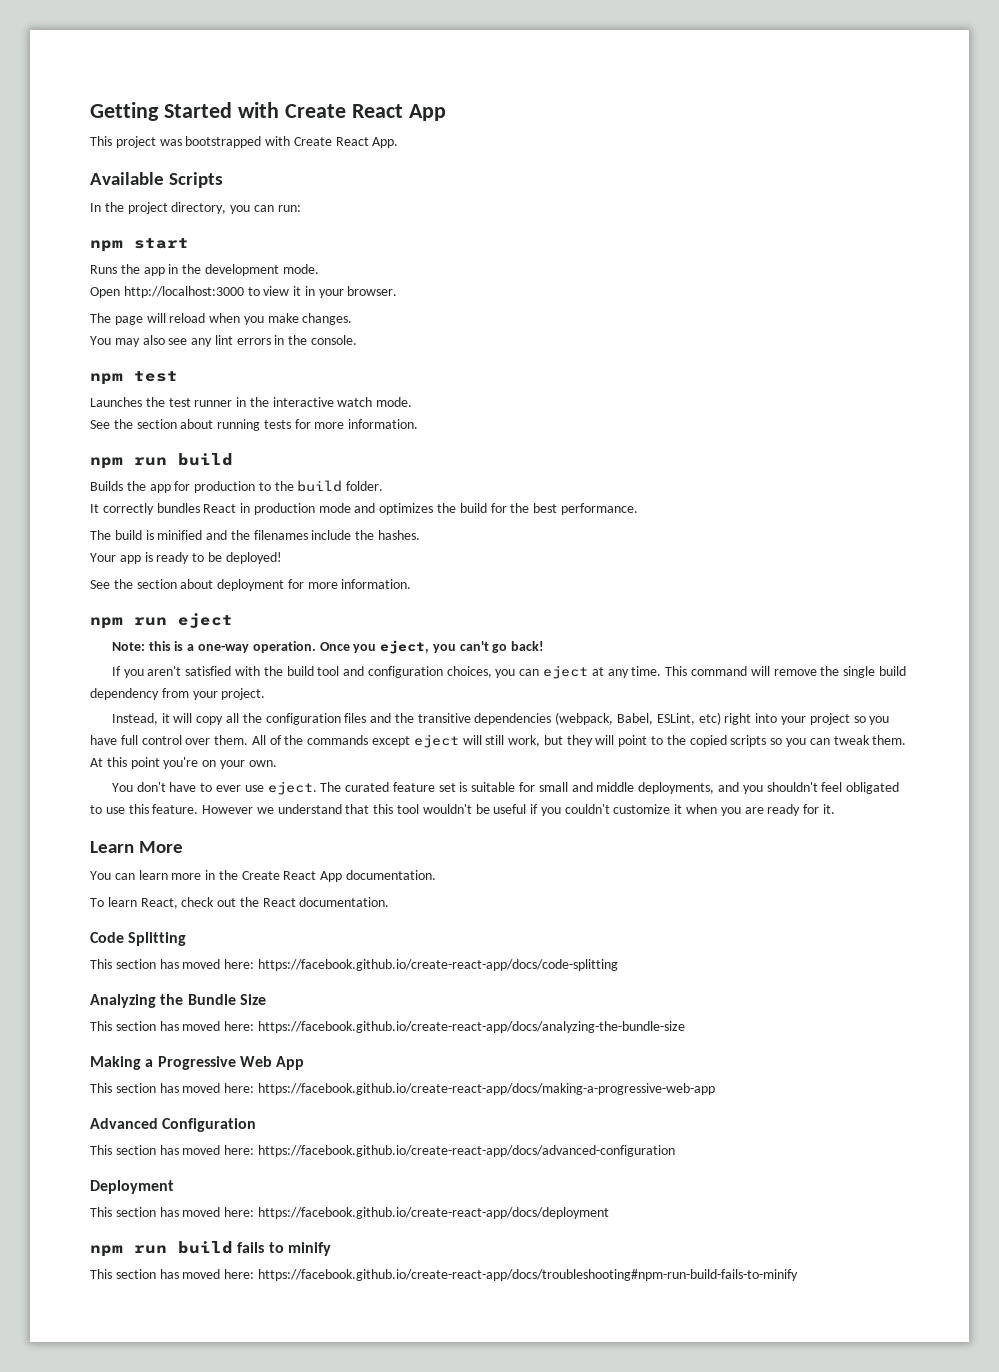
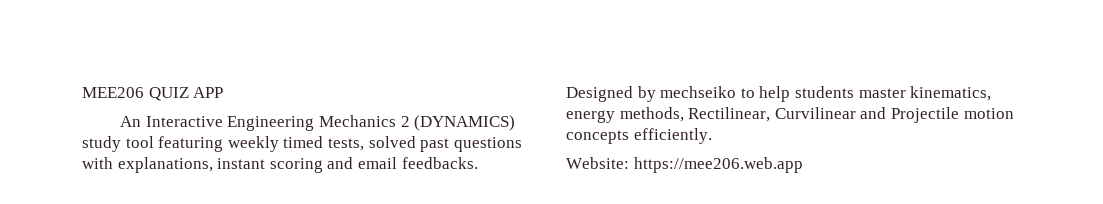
[90,102,446,121] [90,136,399,148] [90,172,224,188] [90,202,301,214] [90,238,189,252] [90,264,319,276] [90,286,398,298] [90,313,353,325] [90,335,358,347] [90,371,178,385] [90,397,413,407] [90,419,419,431] [90,453,233,469] [90,480,384,493] [90,503,638,515] [90,530,421,540] [90,552,282,564] [90,579,412,591] [90,613,233,629] [111,640,545,654] [111,665,906,679] [90,688,266,700] [111,712,890,725] [90,734,907,748] [90,757,277,769] [111,781,900,795] [90,804,835,816] [90,841,184,853] [90,870,437,882] [90,897,390,909] [90,932,187,946] [90,959,618,971] [90,994,266,1008] [90,1021,685,1033] [90,1056,305,1070] [90,1083,715,1095] [90,1118,257,1132] [90,1145,675,1157] [90,1180,174,1194] [90,1207,609,1219] [90,1241,331,1257] [90,1269,798,1281] Getting Started with Create React App // This project was bootstrapped with Create React App. // Available Scripts // In the project directory, you can run: // npm start // Runs the app in the development mode. // Open http://localhost:3000 to view it in your browser. // The page will reload when you make changes. // You may also see any lint errors in the console. // npm test // Launches the test runner in the interactive watch mode. // See the section about running tests for more information. // npm run build // Builds the app for production to the build folder. // It correctly bundles React in production mode and optimizes the build for the best performance. // The build is minified and the filenames include the hashes. // Your app is ready to be deployed! // See the section about deployment for more information. // npm run eject // Note: this is a one-way operation. Once you eject, you can't go back! // If you aren't satisfied with the build tool and configuration choices, you can eject at any time. This command will remove the single build dependency from your project. // Instead, it will copy all the configuration files and the transitive dependencies (webpack, Babel, ESLint, etc) right into your project so you have full control over them. All of the commands except eject will still work, but they will point to the copied scripts so you can tweak them. At this point you're on your own. // You don't have to ever use eject. The curated feature set is suitable for small and middle deployments, and you shouldn't feel obligated to use this feature. However we understand that this tool wouldn't be useful if you couldn't customize it when you are ready for it. // Learn More // You can learn more in the Create React App documentation. // To learn React, check out the React documentation. // Code Splitting // This section has moved here: https://facebook.github.io/create-react-app/docs/code-splitting // Analyzing the Bundle Size // This section has moved here: https://facebook.github.io/create-react-app/docs/analyzing-the-bundle-size // Making a Progressive Web App // This section has moved here: https://facebook.github.io/create-react-app/docs/making-a-progressive-web-app // Advanced Configuration // This section has moved here: https://facebook.github.io/create-react-app/docs/advanced-configuration // Deployment // This section has moved here: https://facebook.github.io/create-react-app/docs/deployment // npm run build fails to minify // This section has moved here: https://facebook.github.io/create-react-app/docs/troubleshooting#npm-run-build-fails-to-minify -> [82,87,224,101] [120,115,516,131] [82,136,522,152] [82,157,478,173] [566,86,992,102] [566,107,1014,123] [566,128,712,144] [566,157,803,173] MEE206 QUIZ APP // An Interactive Engineering Mechanics 2 (DYNAMICS) study tool featuring weekly timed tests, solved past questions with explanations, instant scoring and email feedbacks. Designed by mechseiko to help students master kinematics, energy methods, Rectilinear, Curvilinear and Projectile motion concepts efficiently. // Website: https://mee206.web.app

